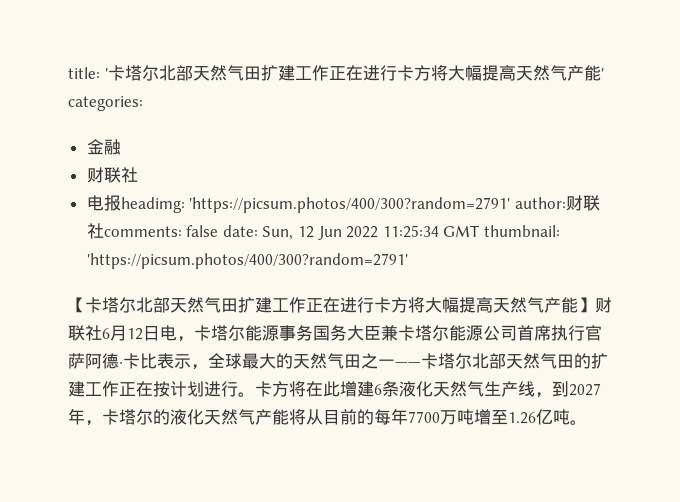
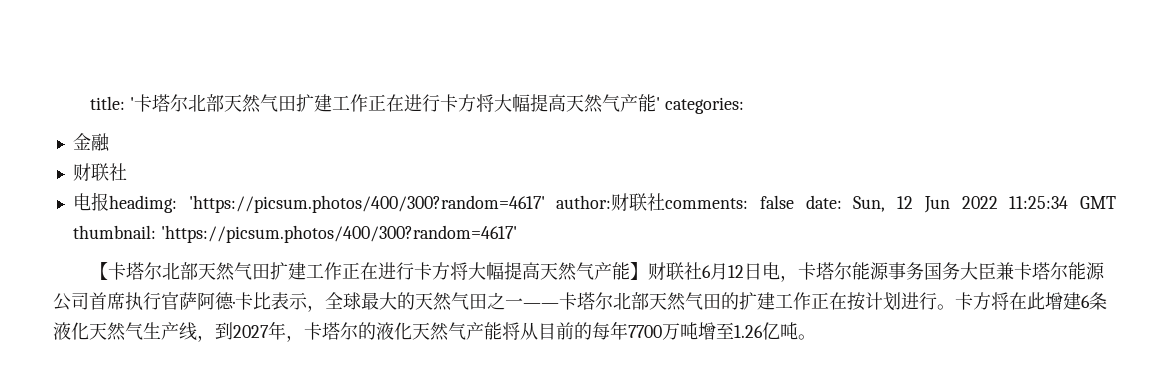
[189,197,511,213] 'https://picsum.photos/400/300?random=2791' -> [188,195,545,213] 'https://picsum.photos/400/300?random=4617'
[86,253,408,269] 'https://picsum.photos/400/300?random=2791' -> [160,225,517,243] 'https://picsum.photos/400/300?random=4617'

